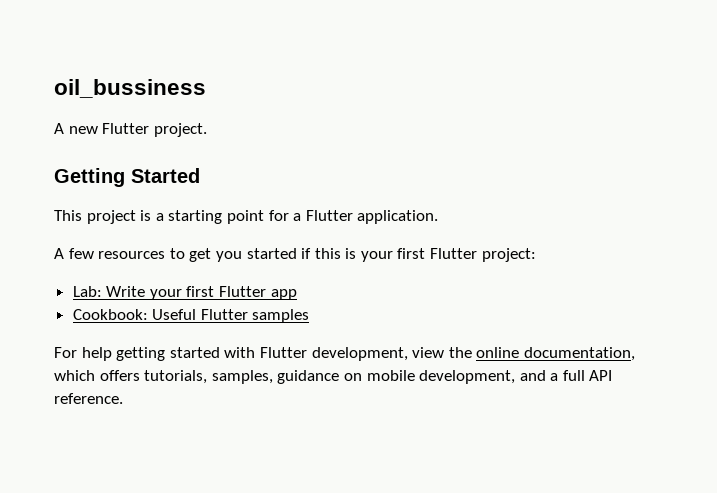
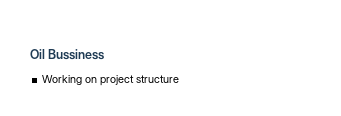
[54,79,206,98] [54,123,207,137] [54,168,200,187] [54,210,439,224] [54,248,536,262] [72,286,297,300] [72,309,310,323] [54,347,635,361] [54,370,613,384] [54,393,123,404] oil_bussiness // A new Flutter project. // Getting Started // This project is a starting point for a Flutter application. // A few resources to get you started if this is your first Flutter project: // Lab: Write your first Flutter app // Cookbook: Useful Flutter samples // For help getting started with Flutter development, view the online documentation, which offers tutorials, samples, guidance on mobile development, and a full API reference. -> [30,49,105,60] [42,75,180,86] Oil Bussiness // Working on project structure

